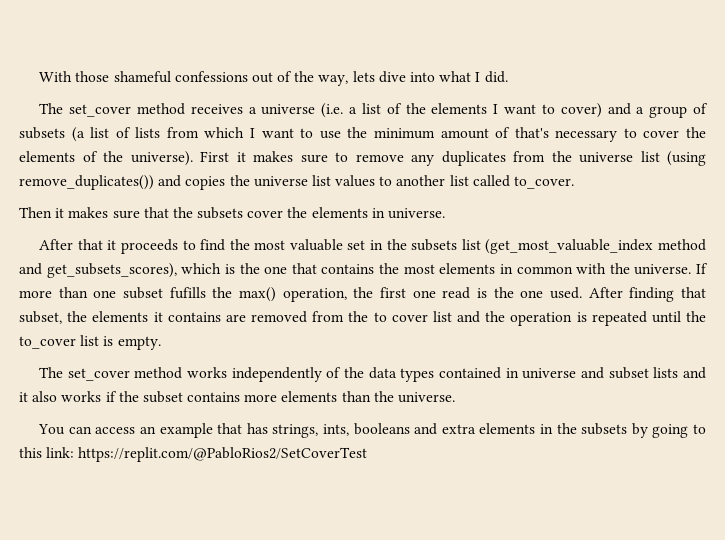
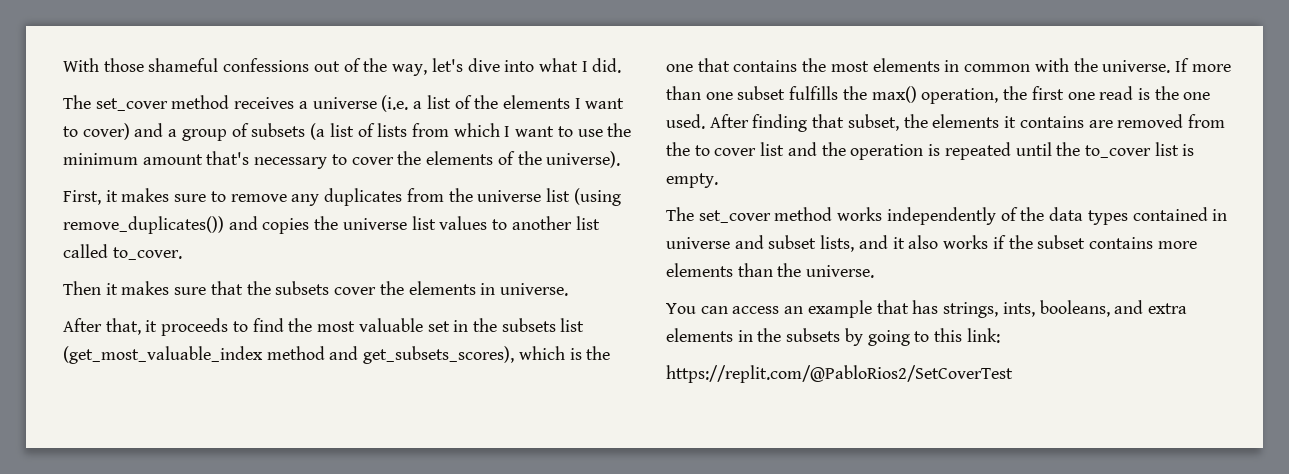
[352,71,375,82] lets -> [431,58,463,72] let's
[495,127,511,138] of -> (203, 159) none
[200,151,229,162] First -> [63,190,101,205] // First,
[77,239,103,250] that -> [105,318,141,335] that,
[169,287,206,299] fufills -> [789,86,839,100] fulfills
[653,367,679,378] lists -> [820,235,855,252] lists,
[353,423,410,435] booleans -> [1039,300,1110,317] booleans,
(75, 452) none -> (1000, 335) //

